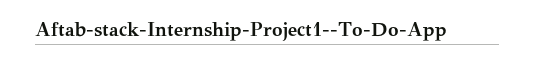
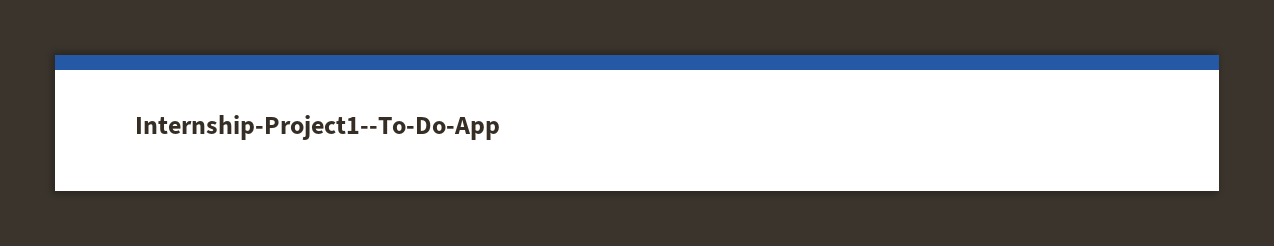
[35,22,447,41] Aftab-stack-Internship-Project1--To-Do-App -> [135,115,500,140] Internship-Project1--To-Do-App

